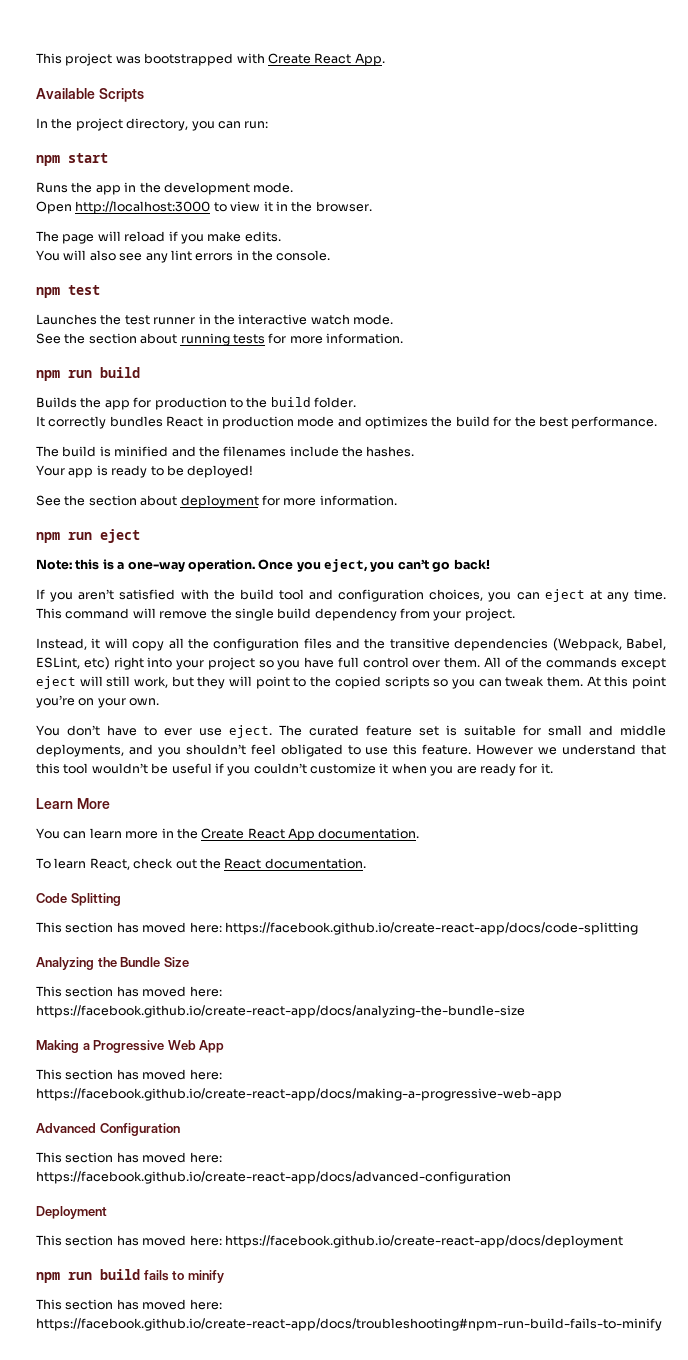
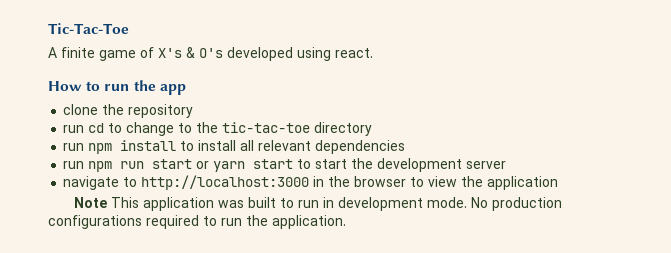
[36,53,385,66] [36,88,144,102] [36,118,269,131] [36,153,108,166] [36,182,294,195] [36,201,372,214] [36,231,281,244] [36,250,331,263] [36,285,100,298] [36,314,393,325] [36,333,403,346] [36,367,140,381] [36,397,356,410] [36,416,658,429] [36,446,415,457] [36,465,254,478] [36,495,397,508] [36,529,140,543] [36,559,490,572] [36,589,666,602] [36,608,515,621] [36,638,666,651] [36,657,666,670] [36,676,666,689] [36,695,160,708] [36,725,666,738] [36,744,666,757] [36,763,553,776] [36,798,110,809] [36,828,420,841] [36,858,366,870] [36,893,121,906] [36,922,638,935] [36,957,189,970] [36,986,222,997] [36,1005,525,1018] [36,1040,225,1053] [36,1069,222,1080] [36,1088,562,1101] [36,1123,180,1136] [36,1152,222,1163] [36,1171,511,1184] [36,1206,107,1219] [36,1235,623,1248] [36,1269,224,1283] [36,1299,222,1310] [36,1318,662,1331] This project was bootstrapped with Create React App. // Available Scripts // In the project directory, you can run: // npm start // Runs the app in the development mode. // Open http://localhost:3000 to view it in the browser. // The page will reload if you make edits. // You will also see any lint errors in the console. // npm test // Launches the test runner in the interactive watch mode. // See the section about running tests for more information. // npm run build // Builds the app for production to the build folder. // It correctly bundles React in production mode and optimizes the build for the best performance. // The build is minified and the filenames include the hashes. // Your app is ready to be deployed! // See the section about deployment for more information. // npm run eject // Note: this is a one-way operation. Once you eject, you can’t go back! // If you aren’t satisfied with the build tool and configuration choices, you can eject at any time. This command will remove the single build dependency from your project. // Instead, it will copy all the configuration files and the transitive dependencies (Webpack, Babel, ESLint, etc) right into your project so you have full control over them. All of the commands except eject will still work, but they will point to the copied scripts so you can tweak them. At this point you’re on your own. // You don’t have to ever use eject. The curated feature set is suitable for small and middle deployments, and you shouldn’t feel obligated to use this feature. However we understand that this tool wouldn’t be useful if you couldn’t customize it when you are ready for it. // Learn More // You can learn more in the Create React App documentation. // To learn React, check out the React documentation. // Code Splitting // This section has moved here: https://facebook.github.io/create-react-app/docs/code-splitting // Analyzing the Bundle Size // This section has moved here: https://facebook.github.io/create-react-app/docs/analyzing-the-bundle-size // Making a Progressive Web App // This section has moved here: https://facebook.github.io/create-react-app/docs/making-a-progressive-web-app // Advanced Configuration // This section has moved here: https://facebook.github.io/create-react-app/docs/advanced-configuration // Deployment // This section has moved here: https://facebook.github.io/create-react-app/docs/deployment // npm run build fails to minify // This section has moved here: https://facebook.github.io/create-react-app/docs/troubleshooting#npm-run-build-fails-to-minify -> [48,23,129,34] [48,47,373,61] [48,80,186,95] [63,104,194,118] [63,122,373,136] [63,140,406,154] [63,158,507,172] [63,175,559,190] [73,197,562,211] [48,215,346,229] Tic-Tac-Toe // A finite game of X's & O's developed using react. // How to run the app // clone the repository // run cd to change to the tic-tac-toe directory // run npm install to install all relevant dependencies // run npm run start or yarn start to start the development server // navigate to http://localhost:3000 in the browser to view the application // Note This application was built to run in development mode. No production configurations required to run the application.

